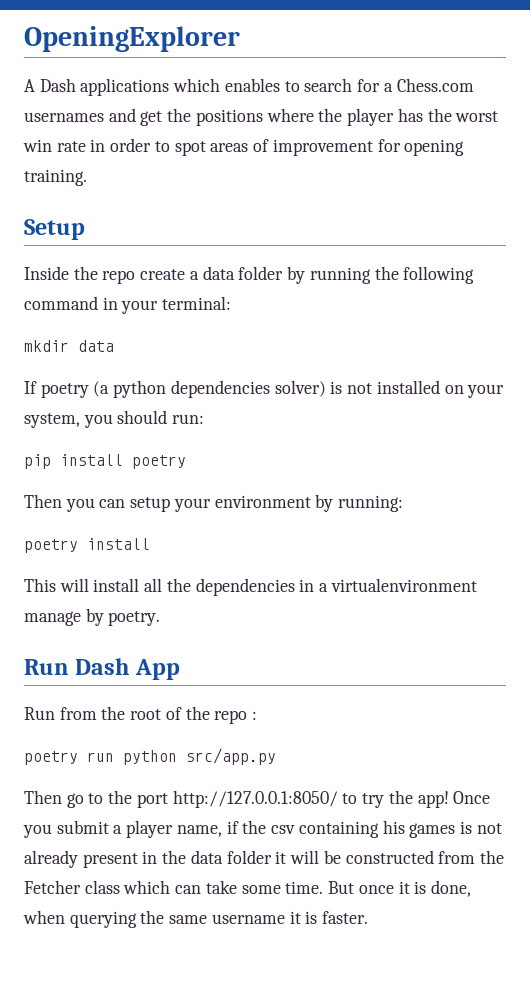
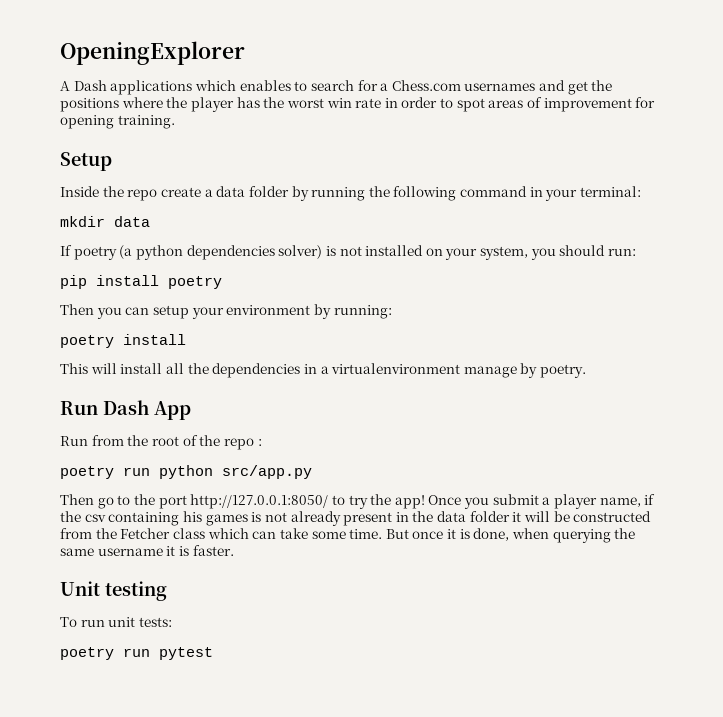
(369, 917) none -> [60,581,167,601] [60,617,172,627] [60,647,213,660] // Unit testing // To run unit tests: // poetry run pytest

